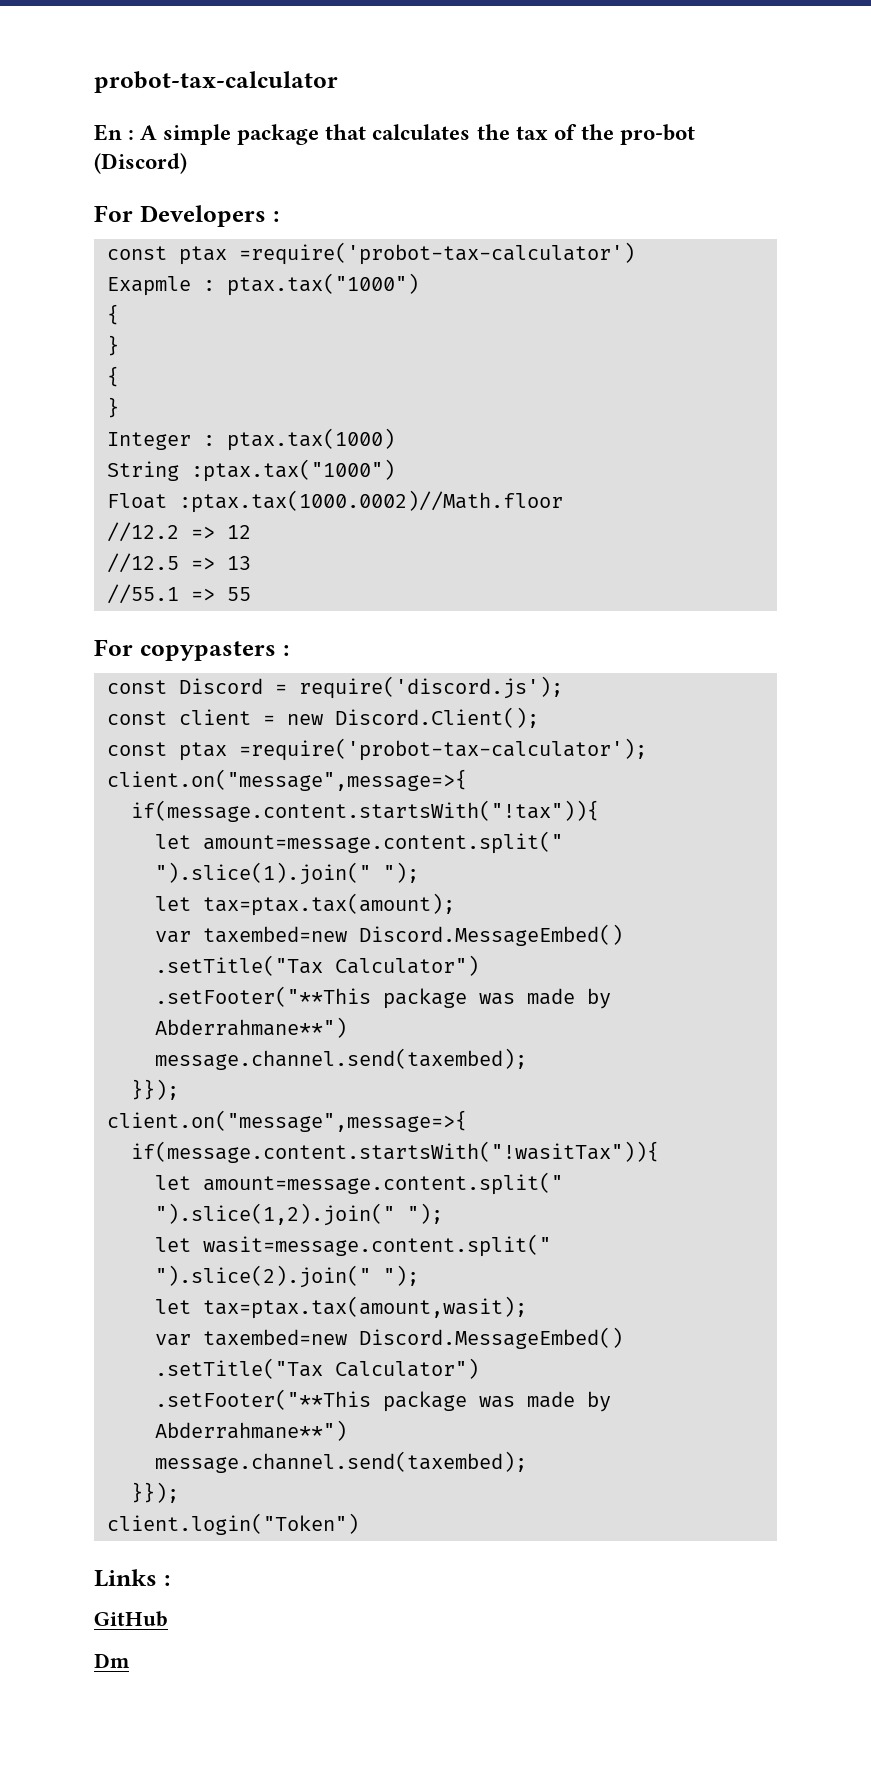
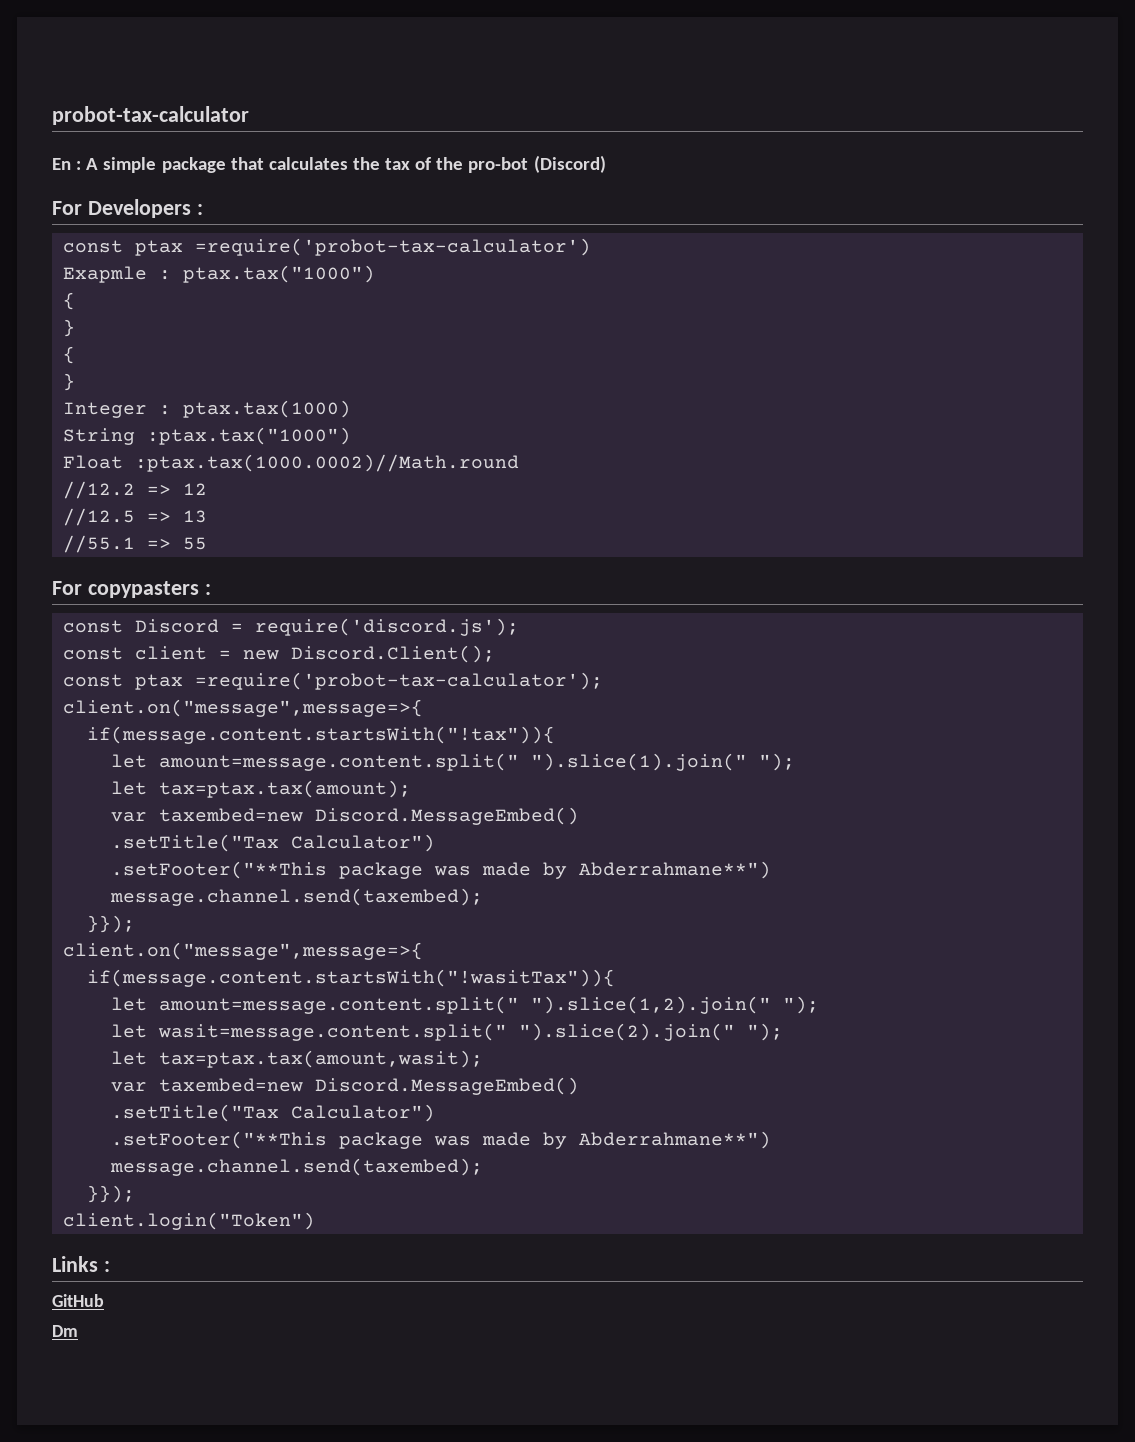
[178,490,563,513] :ptax.tax(1000.0002)//Math.floor -> [134,454,519,472] :ptax.tax(1000.0002)//Math.round

